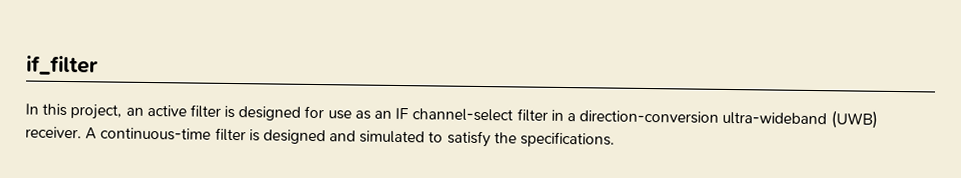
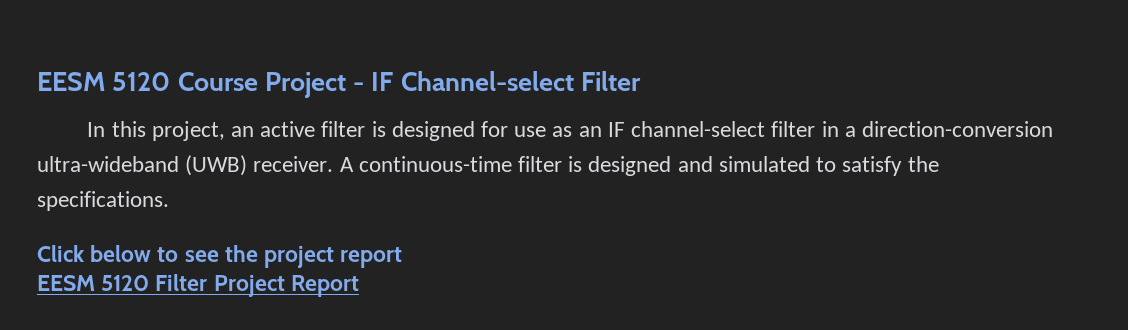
[26,55,99,76] if_filter -> [37,71,642,98] EESM 5120 Course Project - IF Channel-select Filter
(616, 139) none -> [37,245,403,268] [37,274,359,297] // Click below to see the project report // EESM 5120 Filter Project Report

